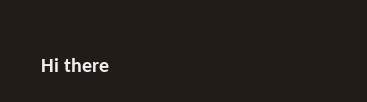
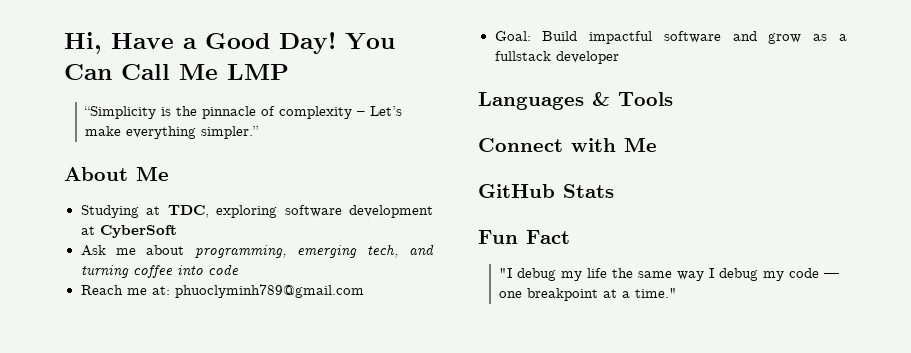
[41,58,110,72] Hi there -> [64,32,395,54] [64,64,289,80] [84,106,403,119] [85,126,260,139] [64,166,169,181] [80,205,433,218] [80,225,177,238] [80,244,434,258] [80,264,239,278] [80,284,364,298] [494,31,847,44] [494,51,619,64] [478,92,673,110] [478,137,657,152] [478,184,614,198] [478,230,570,244] [499,268,840,281] [499,288,678,301] Hi, Have a Good Day! You Can Call Me LMP // “Simplicity is the pinnacle of complexity – Let’s make everything simpler.” // About Me // Studying at TDC, exploring software development at CyberSoft // Ask me about programming, emerging tech, and turning coffee into code // Reach me at: phuoclyminh789@gmail.com // Goal: Build impactful software and grow as a fullstack developer // Languages & Tools // Connect with Me // GitHub Stats // Fun Fact // "I debug my life the same way I debug my code — one breakpoint at a time."

